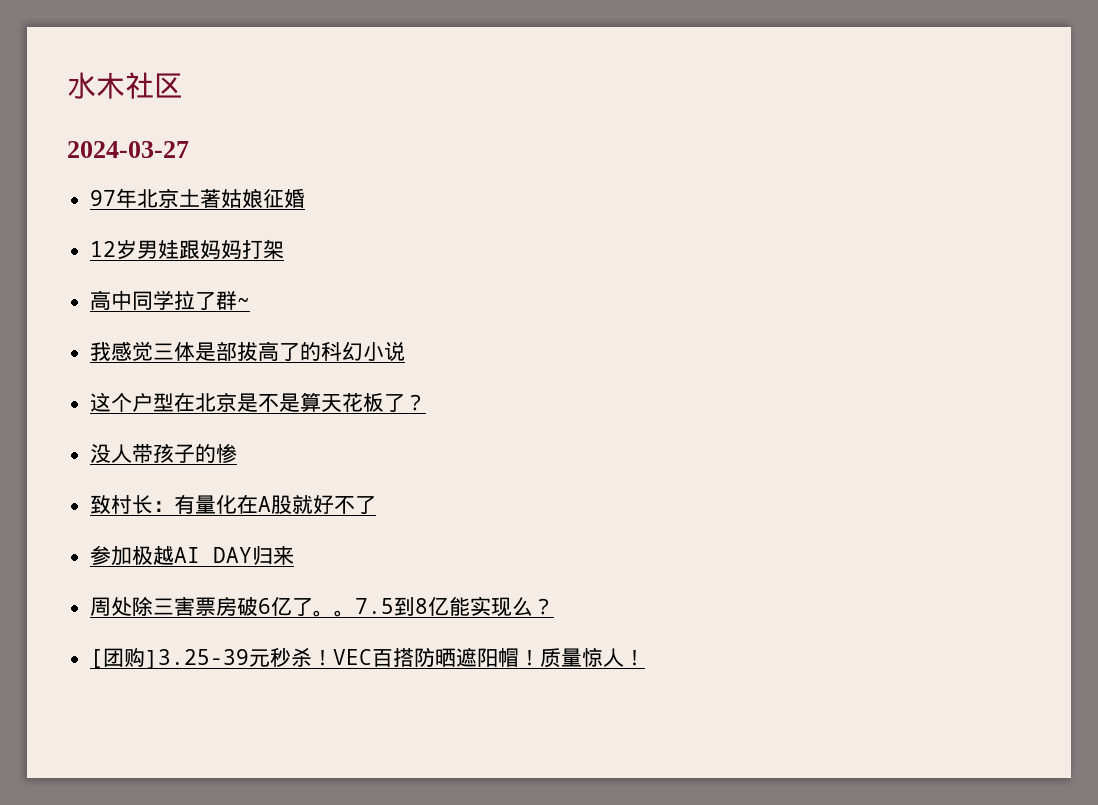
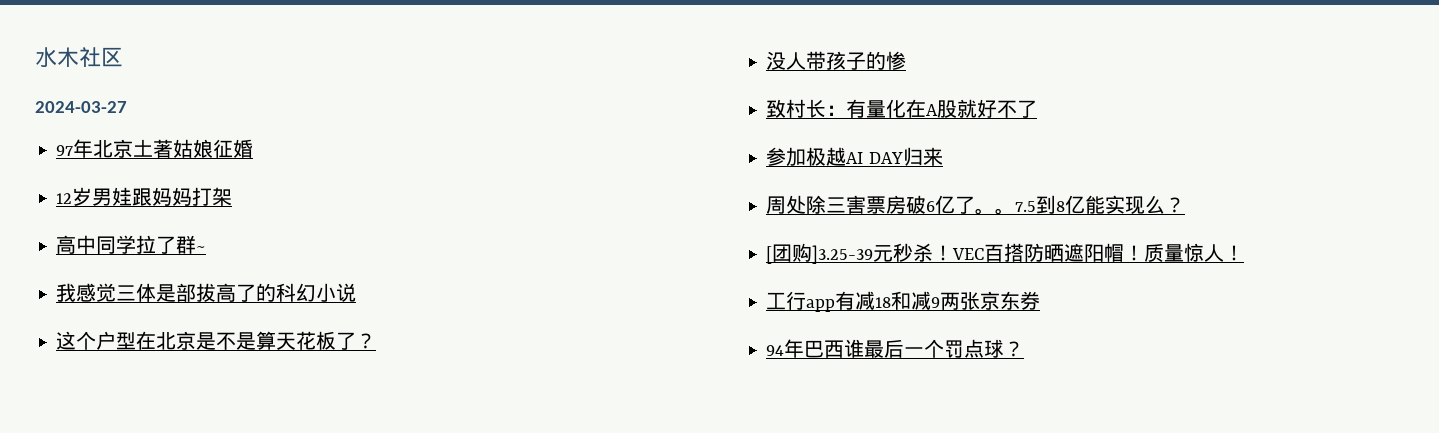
(646, 657) none -> [766,291,1041,312] [766,339,1025,358] // 工行app有减18和减9两张京东券 // 94年巴西谁最后一个罚点球？

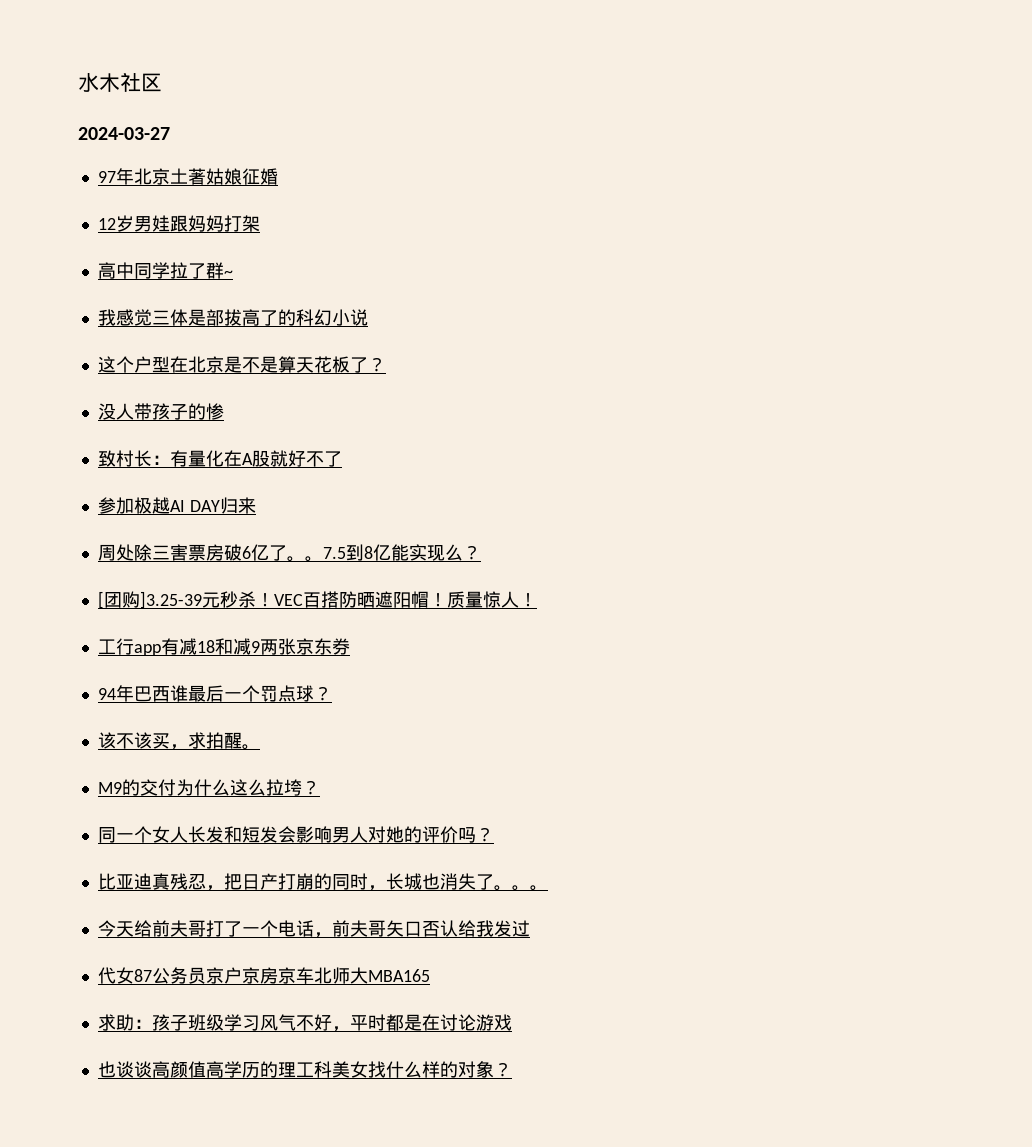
(1025, 349) none -> [97,732,260,750] [97,779,320,796] [97,826,494,843] [97,873,548,891] [97,920,530,938] [97,967,430,984] [97,1014,512,1032] [97,1061,512,1078] // 该不该买，求拍醒。 // M9的交付为什么这么拉垮？ // 同一个女人长发和短发会影响男人对她的评价吗？ // 比亚迪真残忍，把日产打崩的同时，长城也消失了。。。 // 今天给前夫哥打了一个电话，前夫哥矢口否认给我发过 // 代女87公务员京户京房京车北师大MBA165 // 求助：孩子班级学习风气不好，平时都是在讨论游戏 // 也谈谈高颜值高学历的理工科美女找什么样的对象？

